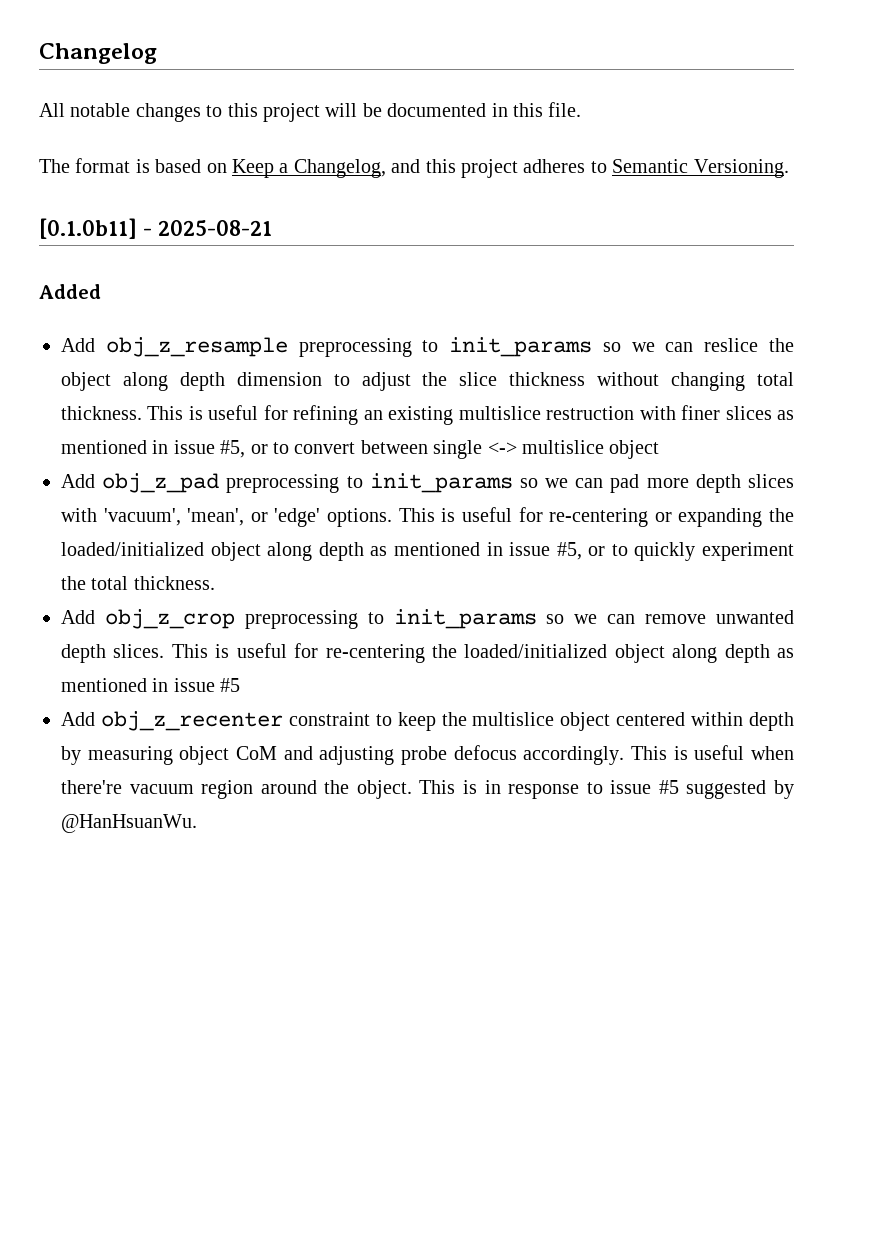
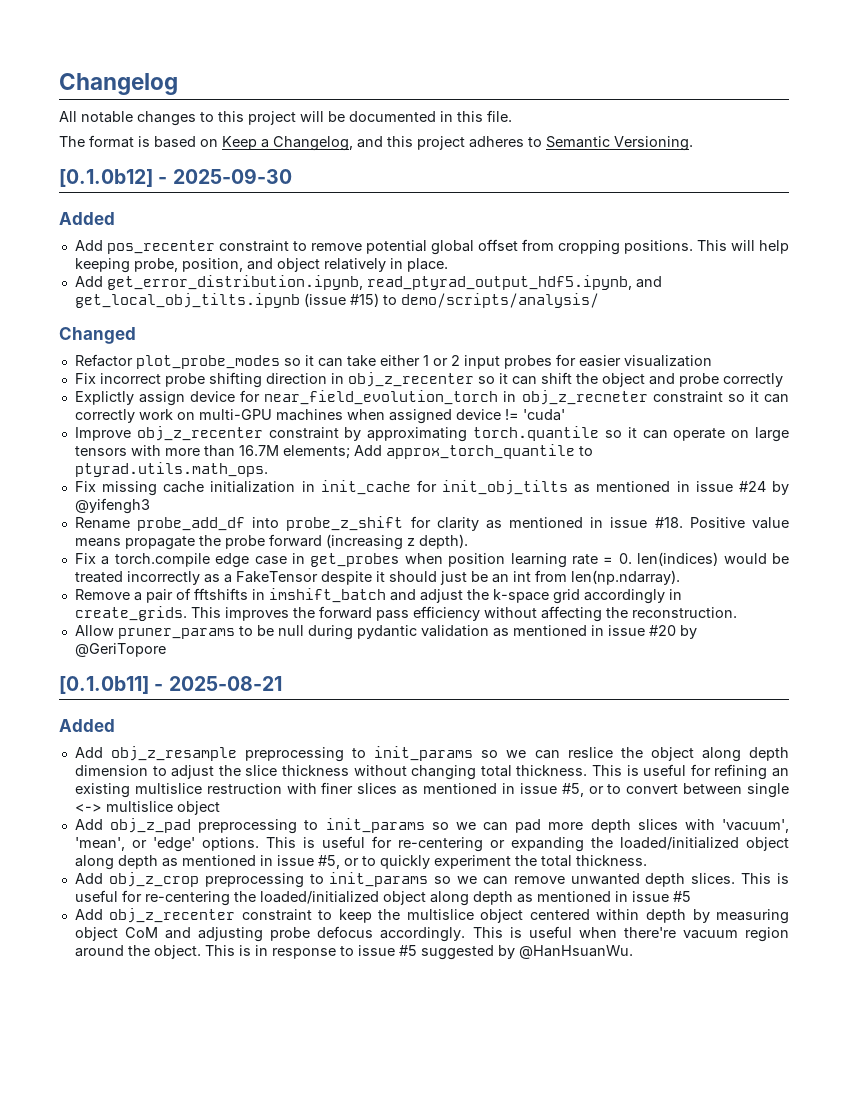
(789, 168) none -> [59,168,292,187] [59,212,115,225] [74,239,789,255] [74,258,448,273] [74,275,662,290] [74,293,599,308] [59,327,136,344] [74,354,712,369] [74,372,783,388] [74,390,790,406] [74,409,565,424] [74,426,790,442] [74,444,593,459] [74,462,268,477] [74,480,789,496] [74,498,150,514] [74,516,790,531] [74,534,468,550] [74,552,789,568] [74,570,680,585] [74,588,682,604] [74,606,737,622] [74,625,697,640] [74,643,166,657] // [0.1.0b12] - 2025-09-30 // Added // Add pos_recenter constraint to remove potential global offset from cropping positions. This will help keeping probe, position, and object relatively in place. // Add get_error_distribution.ipynb, read_ptyrad_output_hdf5.ipynb, and get_local_obj_tilts.ipynb (issue #15) to demo/scripts/analysis/ // Changed // Refactor plot_probe_modes so it can take either 1 or 2 input probes for easier visualization // Fix incorrect probe shifting direction in obj_z_recenter so it can shift the object and probe correctly // Explictly assign device for near_field_evolution_torch in obj_z_recneter constraint so it can correctly work on multi-GPU machines when assigned device != 'cuda' // Improve obj_z_recenter constraint by approximating torch.quantile so it can operate on large tensors with more than 16.7M elements; Add approx_torch_quantile to ptyrad.utils.math_ops. // Fix missing cache initialization in init_cache for init_obj_tilts as mentioned in issue #24 by @yifengh3 // Rename probe_add_df into probe_z_shift for clarity as mentioned in issue #18. Positive value means propagate the probe forward (increasing z depth). // Fix a torch.compile edge case in get_probes when position learning rate = 0. len(indices) would be treated incorrectly as a FakeTensor despite it should just be an int from len(np.ndarray). // Remove a pair of fftshifts in imshift_batch and adjust the k-space grid accordingly in create_grids. This improves the forward pass efficiency without affecting the reconstruction. // Allow pruner_params to be null during pydantic validation as mentioned in issue #20 by @GeriTopore

